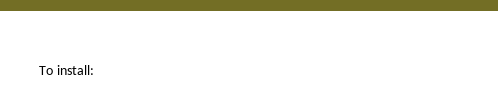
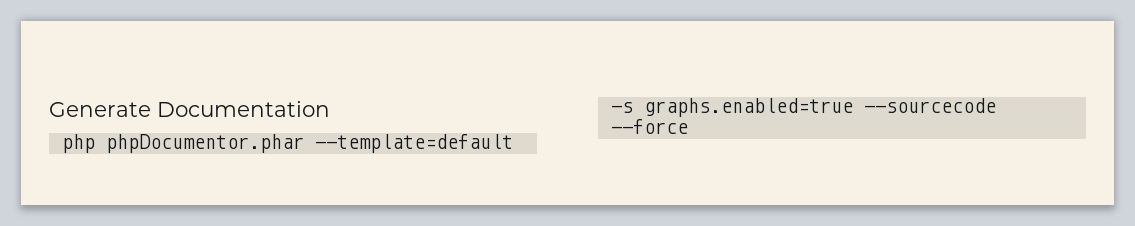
[39,65,94,75] To install: -> [49,101,330,117] [61,134,513,153] [610,98,996,117] [610,119,688,134] Generate Documentation // php phpDocumentor.phar --template=default -s graphs.enabled=true --sourcecode --force

